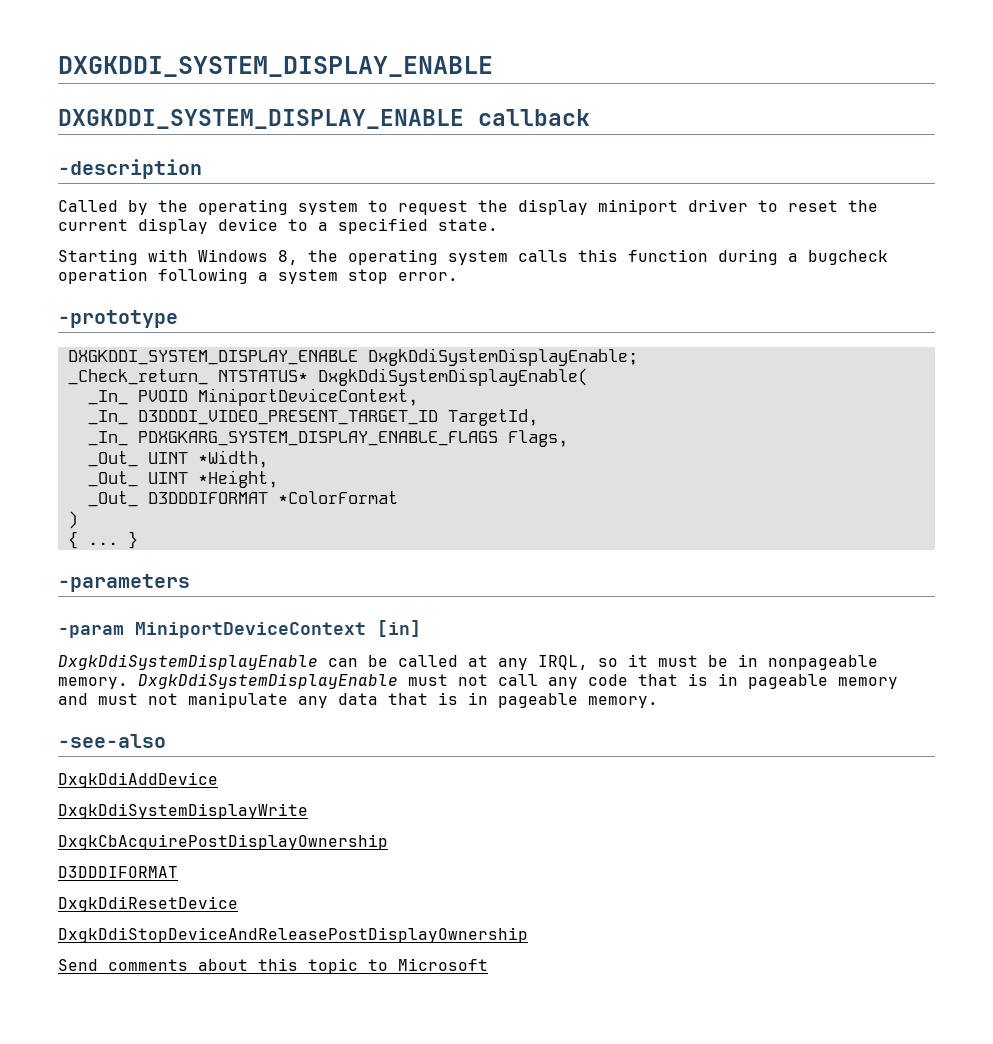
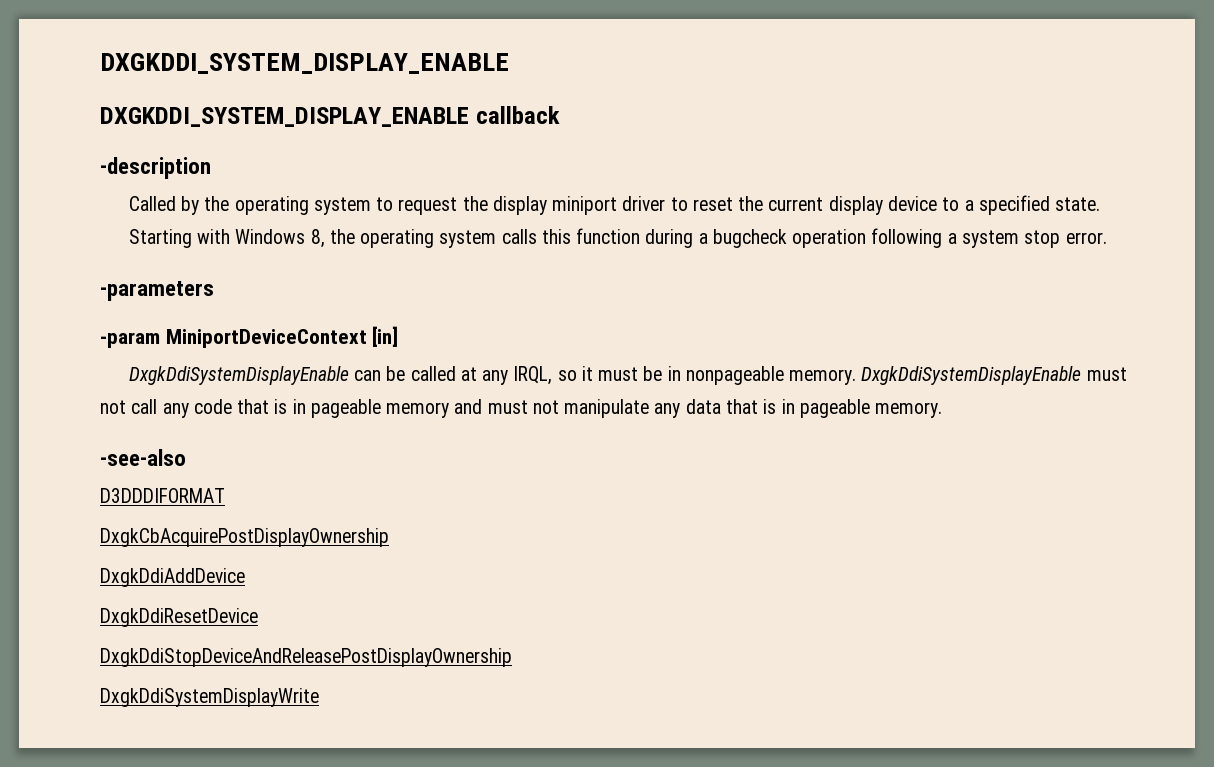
[58,310,178,328] [67,348,638,366] [67,368,588,386] [87,388,418,406] [87,409,538,426] [87,430,568,447] [87,450,268,468] [87,470,278,488] [87,491,398,507] [67,511,78,529] [67,531,138,549] // -prototype // DXGKDDI_SYSTEM_DISPLAY_ENABLE DxgkDdiSystemDisplayEnable; // _Check_return_ NTSTATUS* DxgkDdiSystemDisplayEnable( // _In_ PVOID MiniportDeviceContext, // _In_ D3DDDI_VIDEO_PRESENT_TARGET_ID TargetId, // _In_ PDXGKARG_SYSTEM_DISPLAY_ENABLE_FLAGS Flags, // _Out_ UINT *Width, // _Out_ UINT *Height, // _Out_ D3DDDIFORMAT *ColorFormat // ) // { ... } -> (1107, 238) none
[58,772,218,788] [58,803,308,819] DxgkDdiAddDevice // DxgkDdiSystemDisplayWrite -> [100,488,225,503] D3DDDIFORMAT
[58,866,178,878] D3DDDIFORMAT -> [100,568,245,587] DxgkDdiAddDevice
[58,958,488,974] Send comments about this topic to Microsoft -> [100,688,319,707] DxgkDdiSystemDisplayWrite

